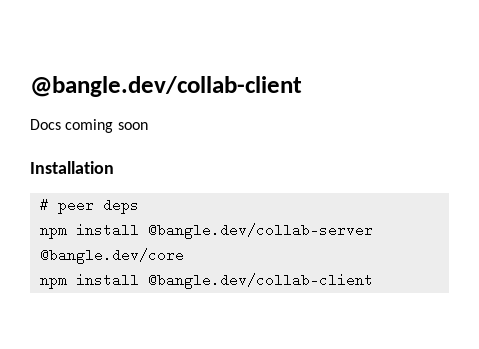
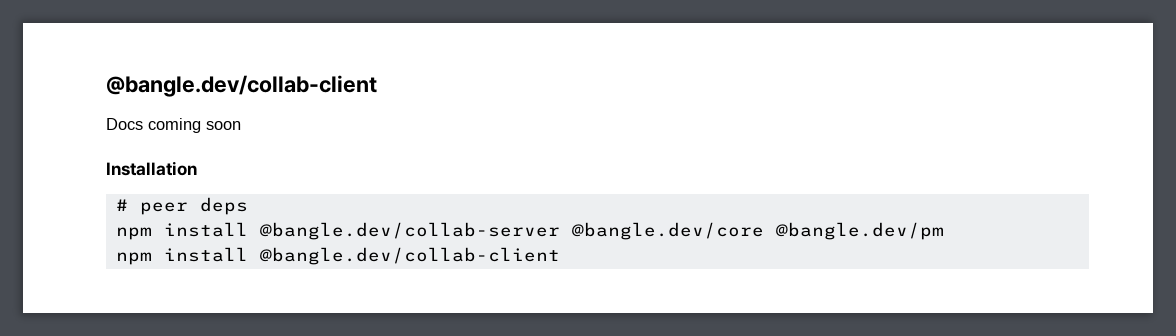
(184, 256) none -> [775,222,944,240] @bangle.dev/pm

